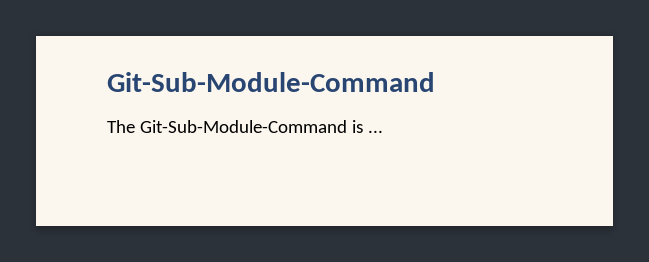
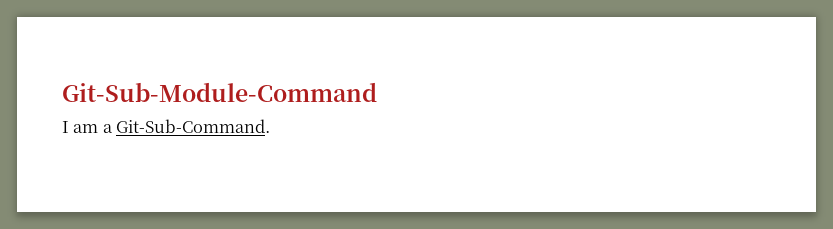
[107,120,383,133] The Git-Sub-Module-Command is ... -> [62,119,271,133] I am a Git-Sub-Command.

